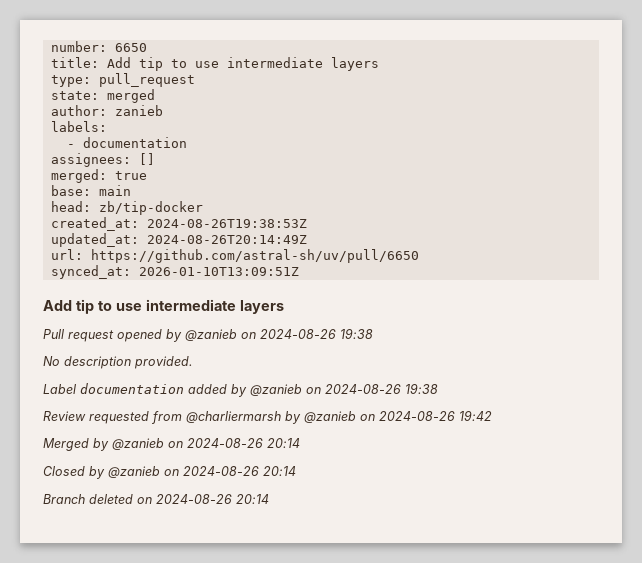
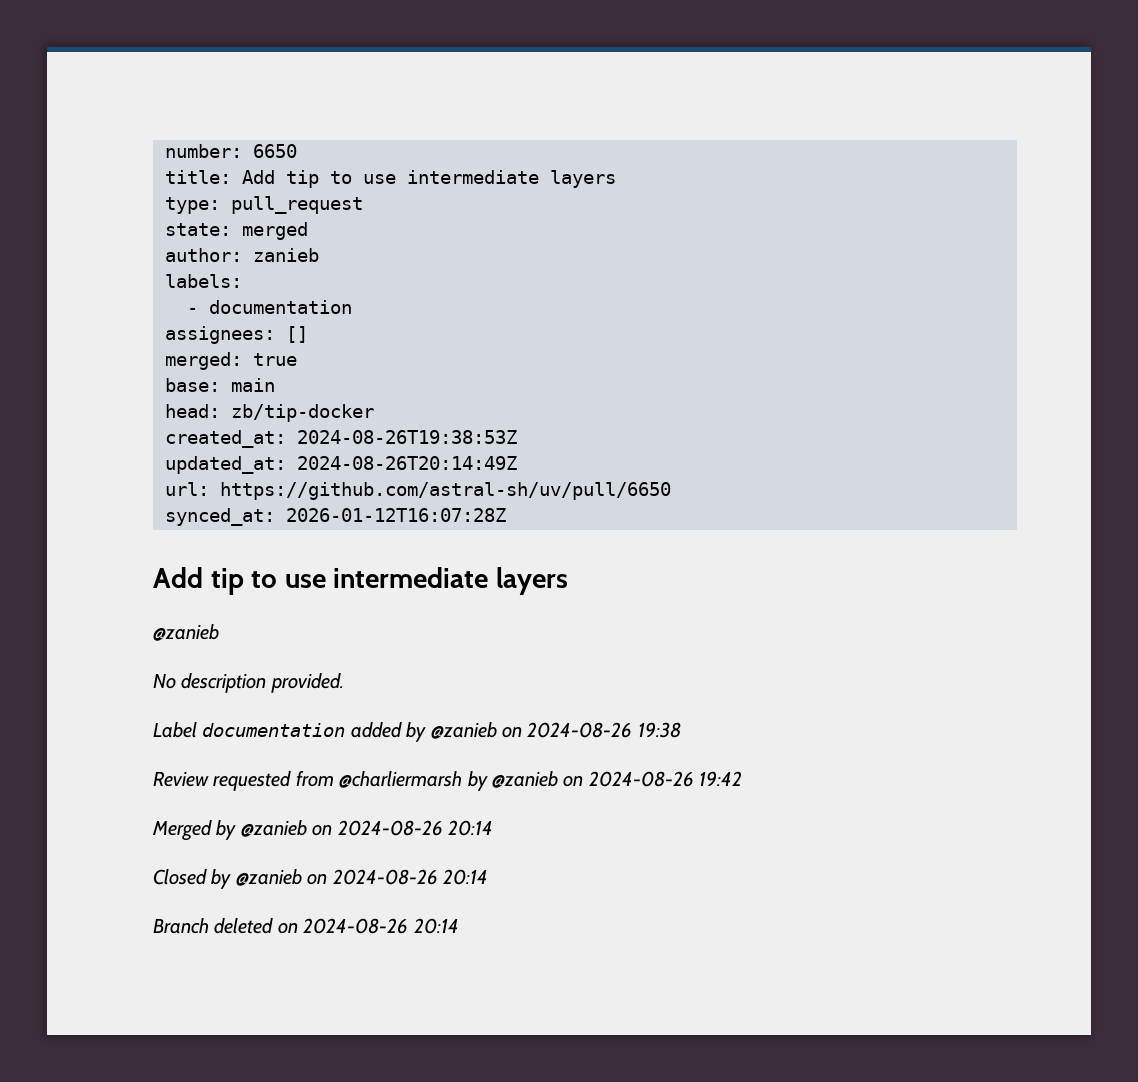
[138,267,299,276] [43,299,284,314] [43,328,373,342] 2026-01-10T13:09:51Z // Add tip to use intermediate layers // Pull request opened by @zanieb on 2024-08-26 19:38 -> [286,508,506,522] [153,567,568,595] [153,624,219,641] 2026-01-12T16:07:28Z // Add tip to use intermediate layers // @zanieb

